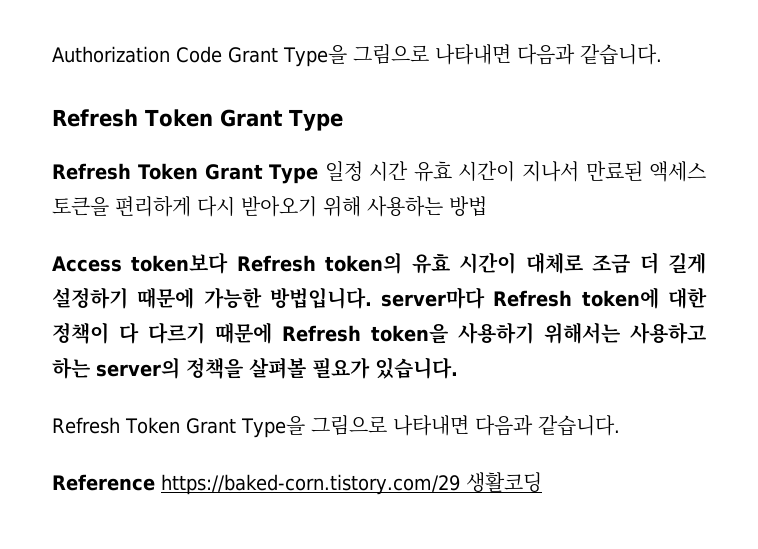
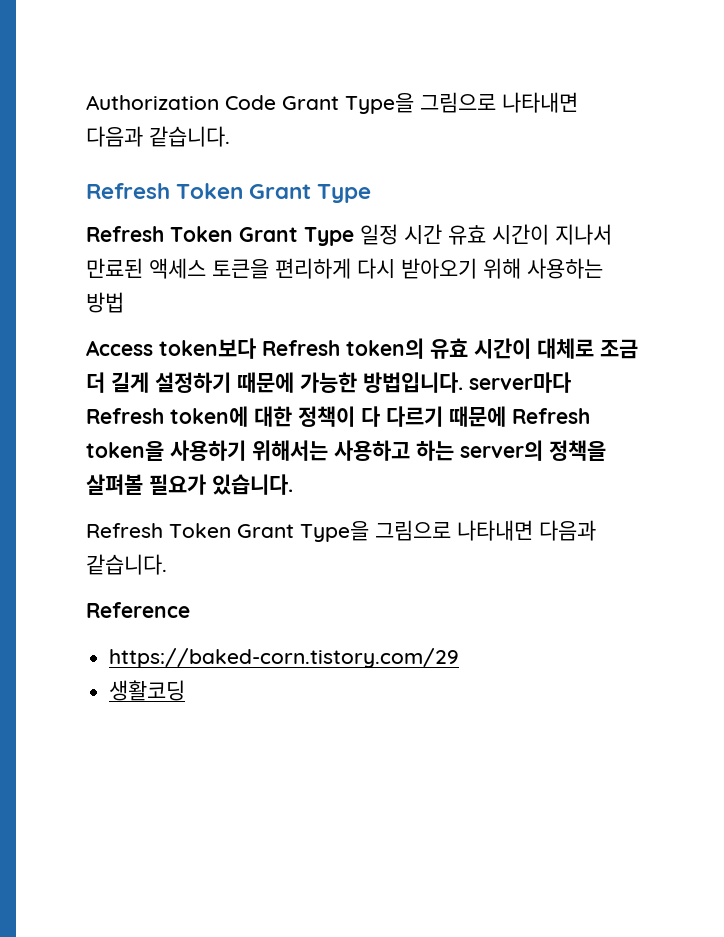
(155, 482) none -> (190, 610) //
(460, 484) none -> (460, 658) //

